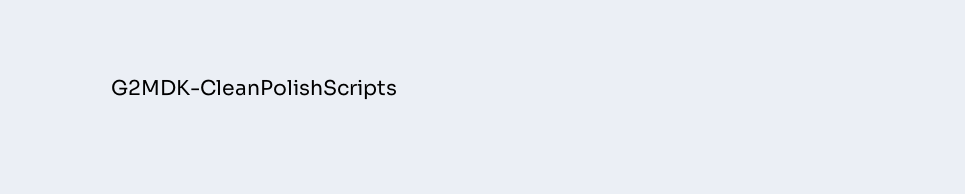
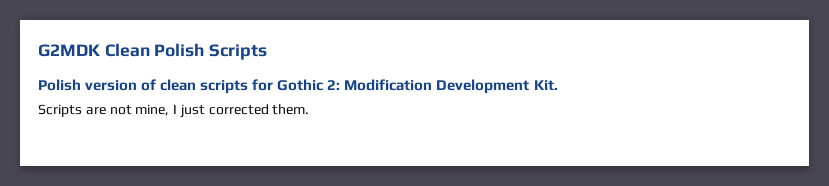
[111,79,397,100] G2MDK-CleanPolishScripts -> [38,43,268,60] [38,79,558,94] [38,104,310,118] G2MDK Clean Polish Scripts // Polish version of clean scripts for Gothic 2: Modification Development Kit. // Scripts are not mine, I just corrected them.

